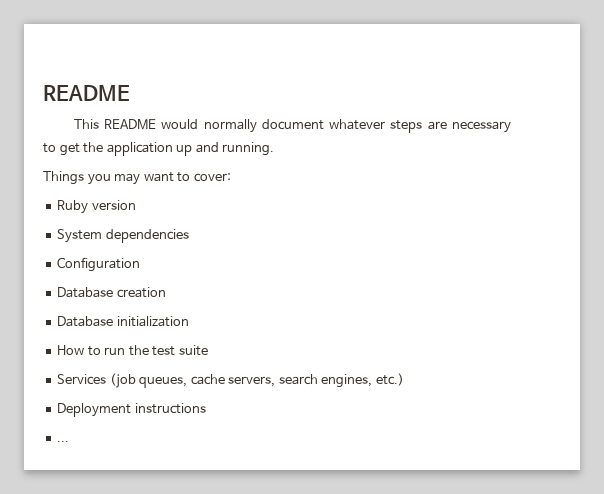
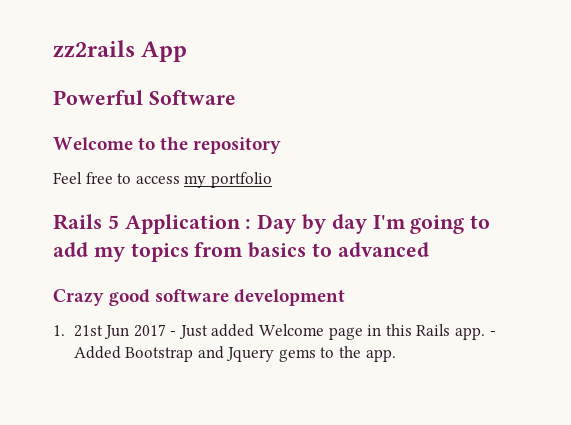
[43,85,130,101] [73,119,511,133] [43,142,275,156] [43,171,231,185] [57,200,136,214] [57,229,189,243] [57,257,141,272] [57,287,166,298] [57,316,189,327] [57,345,208,356] [57,373,404,388] [57,403,206,417] [57,441,70,442] README // This README would normally document whatever steps are necessary to get the application up and running. // Things you may want to cover: // Ruby version // System dependencies // Configuration // Database creation // Database initialization // How to run the test suite // Services (job queues, cache servers, search engines, etc.) // Deployment instructions // ... -> [53,40,188,62] [53,90,236,105] [53,137,282,154] [53,172,272,188] [53,214,491,234] [53,242,429,262] [53,289,346,306] [53,324,496,340] [73,346,396,362] zz2rails App // Powerful Software // Welcome to the repository // Feel free to access my portfolio // Rails 5 Application : Day by day I'm going to add my topics from basics to advanced // Crazy good software development // 1. 21st Jun 2017 - Just added Welcome page in this Rails app. - Added Bootstrap and Jquery gems to the app.

